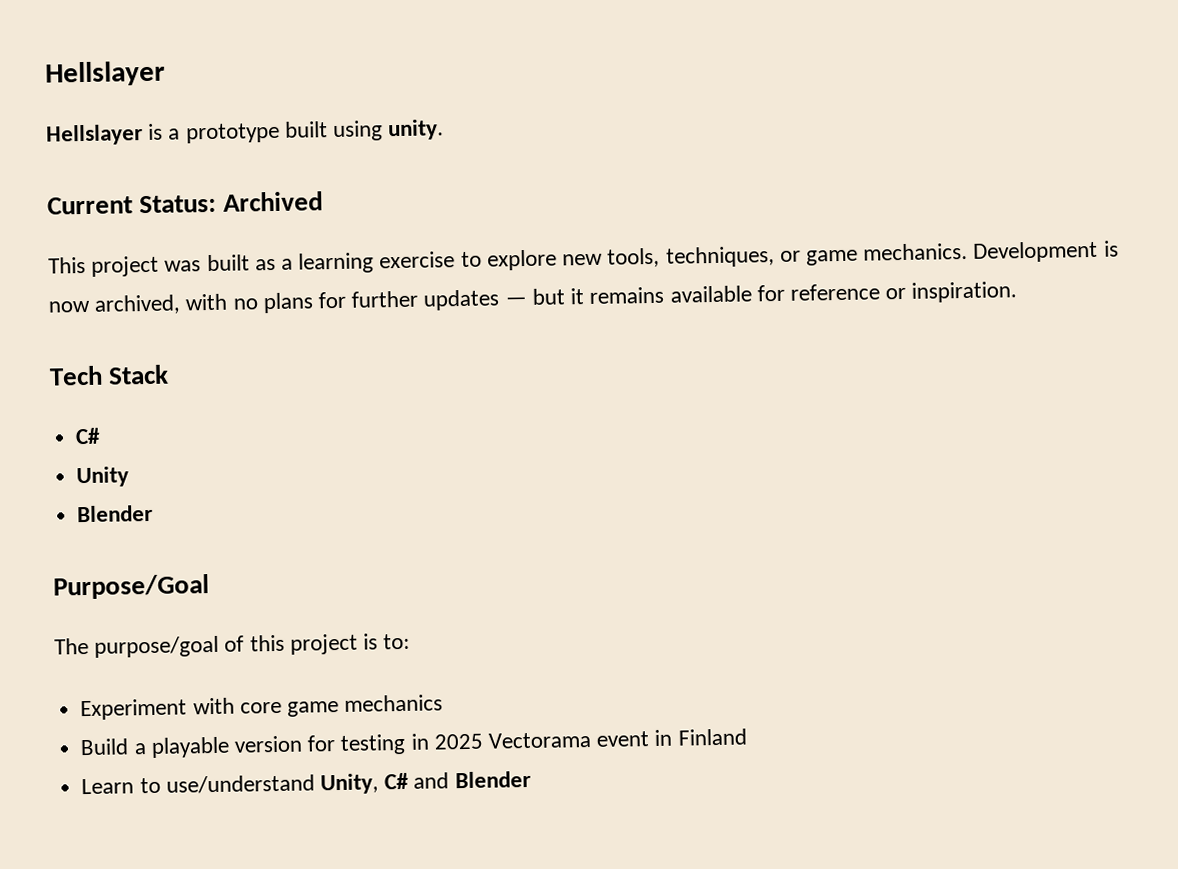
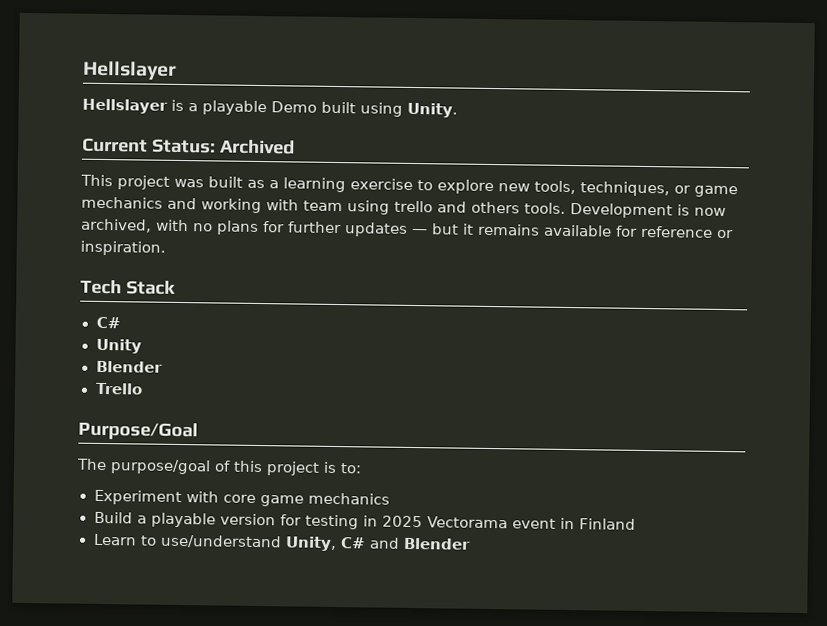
[185,122,280,144] prototype -> [202,100,317,116] playable Demo
[387,119,445,141] unity. -> [407,102,458,118] Unity.
[863,242,969,261] mechanics. -> [81,196,566,215] mechanics and working with team using trello and others tools.
(154, 513) none -> [94,382,144,395] // Trello

